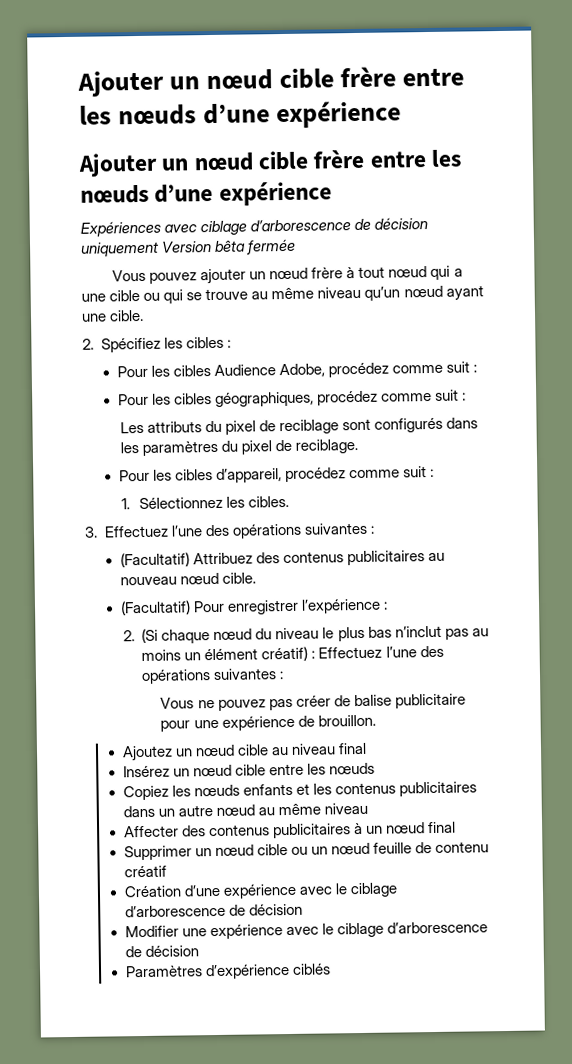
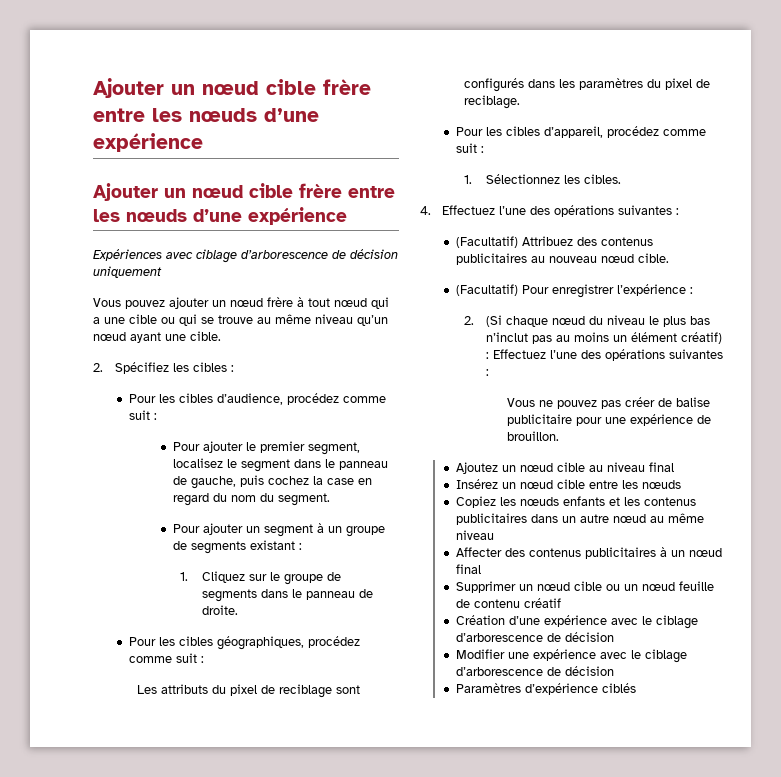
[161,238,297,255] Version bêta fermée -> (162, 272) none
[214,361,478,378] Audience Adobe, procédez comme suit : -> [217,393,387,405] [129,410,158,420] [172,441,360,455] [172,458,388,472] [172,475,372,489] [172,493,330,506] [172,523,385,537] [172,540,302,554] [180,571,342,585] [202,589,374,602] [202,605,239,615] d’audience, procédez comme suit : // Pour ajouter le premier segment, localisez le segment dans le panneau de gauche, puis cochez la case en regard du nom du segment. // Pour ajouter un segment à un groupe de segments existant : // 1. Cliquez sur le groupe de segments dans le panneau de droite.
[84,526,98,538] 3. -> [420,206,431,215] 4.

